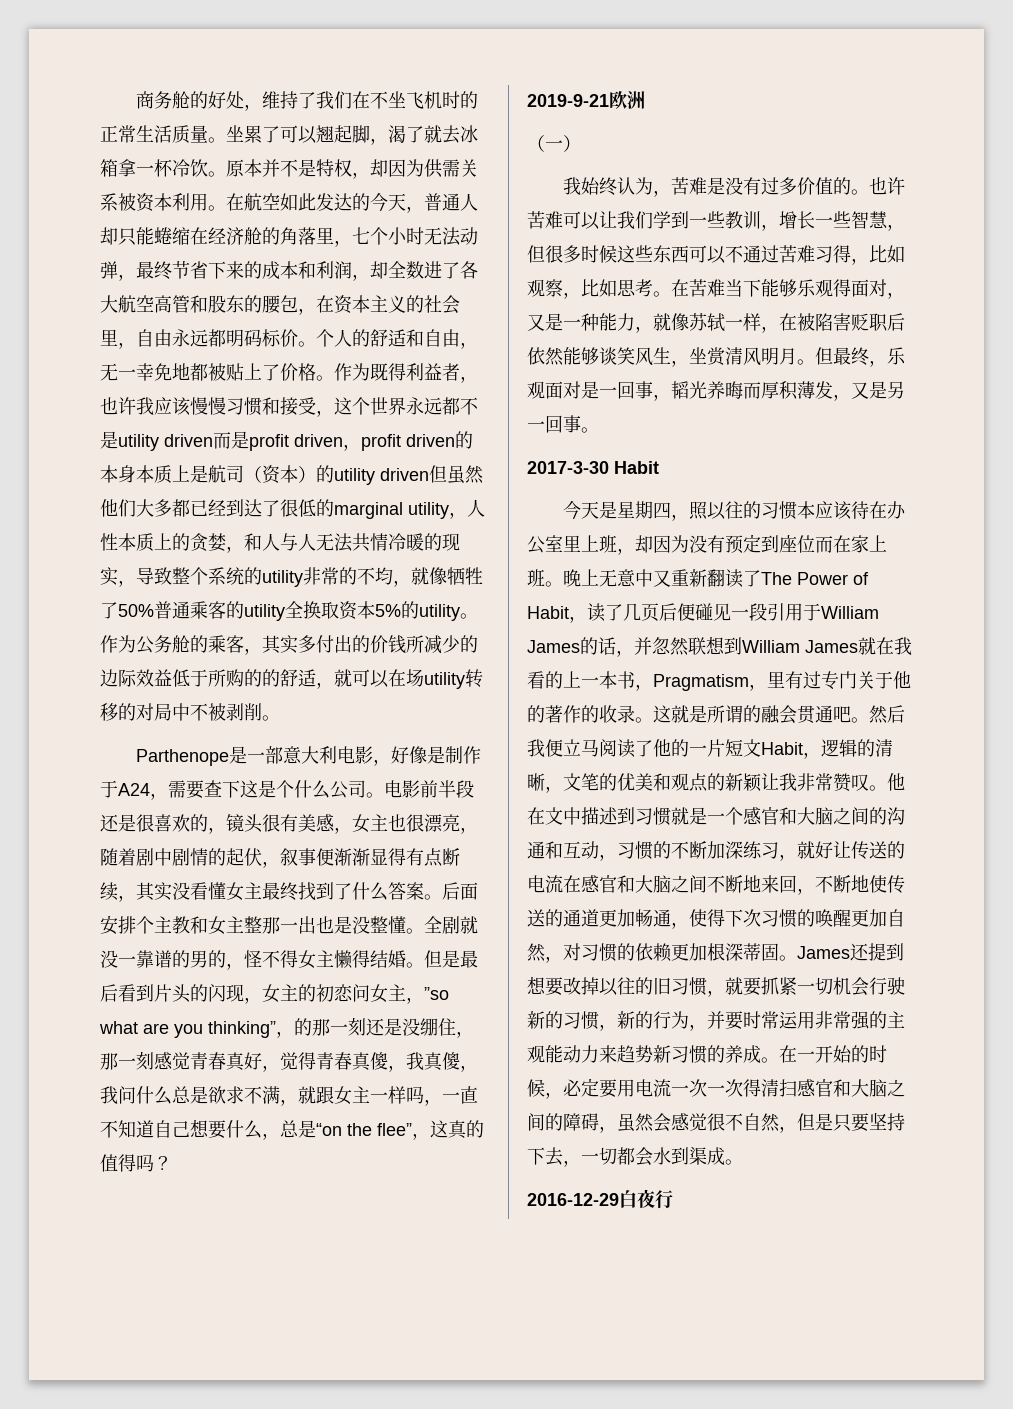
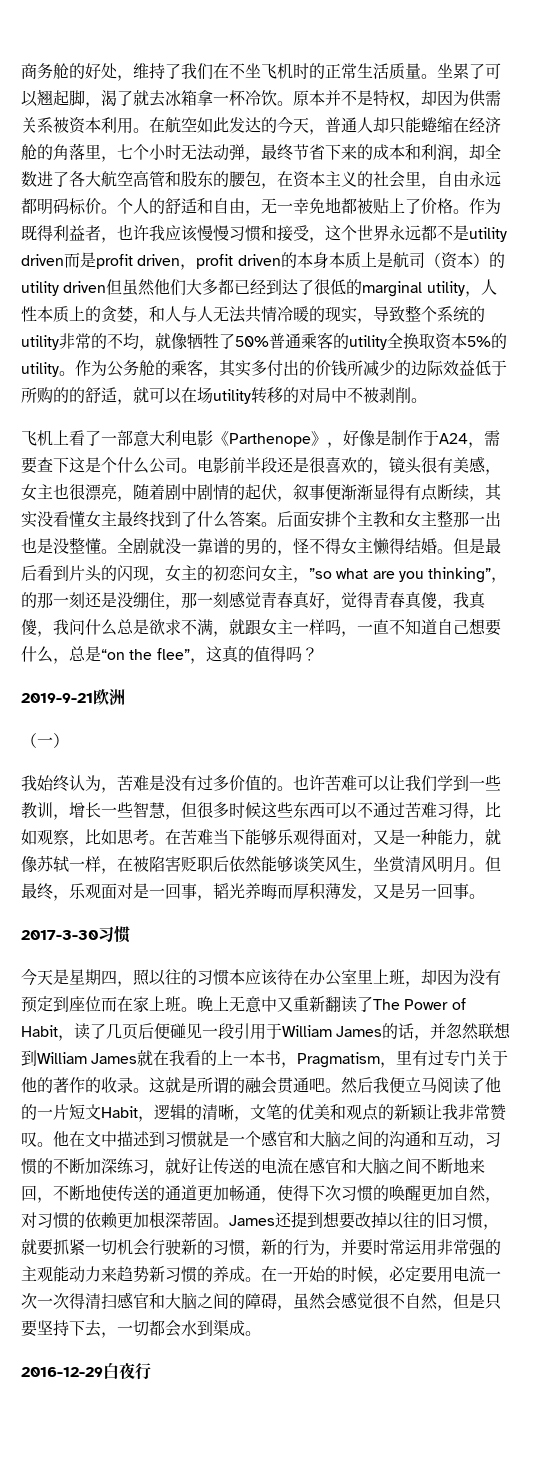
[135,746,247,766] Parthenope是 -> [21,430,101,446] 飞机上看了
(373, 755) none -> [213,431,327,447] 《Parthenope》
[614,461,659,474] Habit -> [98,926,130,943] 习惯

